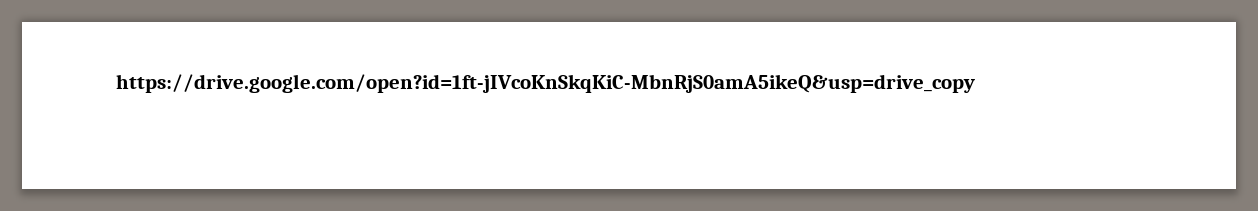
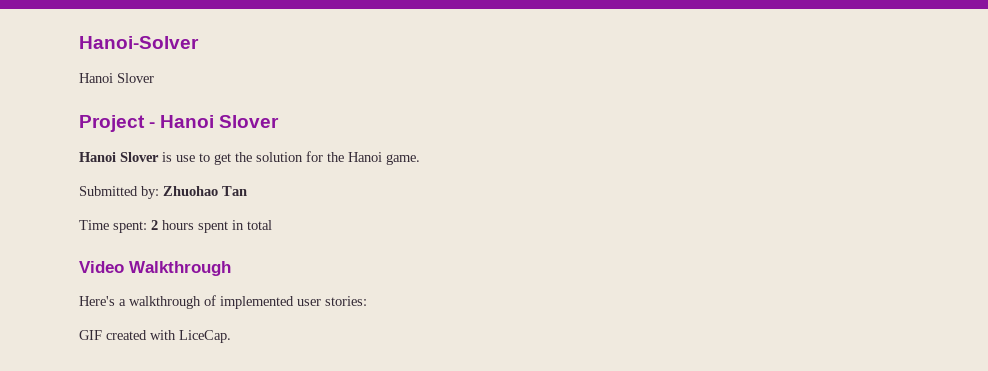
[116,74,975,93] https://drive.google.com/open?id=1ft-jIVcoKnSkqKiC-MbnRjS0amA5ikeQ&usp=drive_copy -> [79,36,199,49] [79,73,154,83] [79,115,280,132] [79,151,420,165] [79,186,247,199] [79,220,272,233] [79,261,231,276] [79,295,367,309] [79,330,231,343] Hanoi-Solver // Hanoi Slover // Project - Hanoi Slover // Hanoi Slover is use to get the solution for the Hanoi game. // Submitted by: Zhuohao Tan // Time spent: 2 hours spent in total // Video Walkthrough // Here's a walkthrough of implemented user stories: // GIF created with LiceCap.

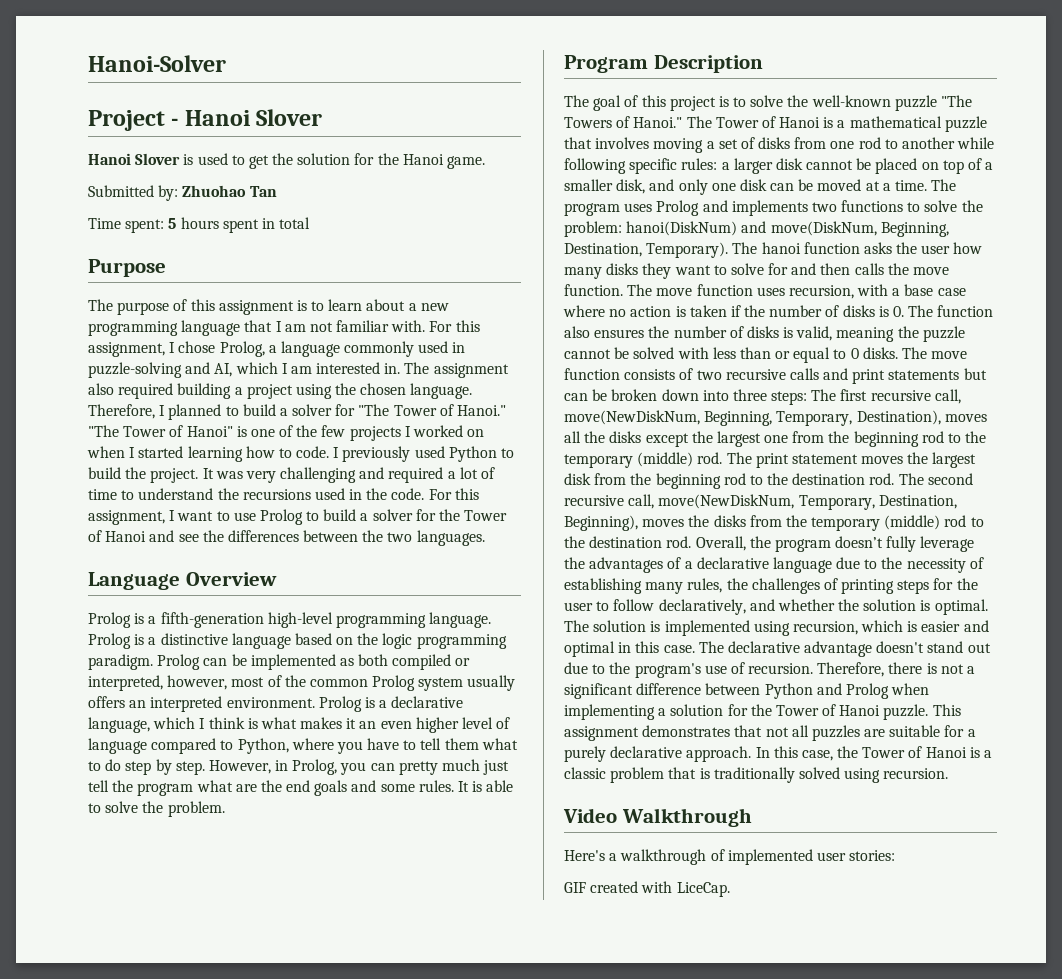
[79,73,154,83] // Hanoi Slover -> (226, 63) none
[176,155,195,162] use -> [197,153,228,165] used
[151,220,158,230] 2 -> [168,218,177,229] 5
(272, 225) none -> [88,259,166,277] [88,299,449,315] [88,320,480,336] [88,341,466,357] [88,362,509,378] [88,383,473,399] [88,404,507,420] [88,425,485,441] [87,446,515,462] [88,467,496,483] [88,488,479,500] [88,509,508,525] [88,530,485,546] [88,572,277,590] [88,612,492,628] [88,633,507,649] [88,654,471,670] [88,675,516,691] [88,696,464,712] [88,717,511,733] [88,738,518,754] [88,759,510,775] [88,780,514,796] [88,801,225,817] [564,55,763,73] [564,95,973,111] [564,116,987,132] [564,137,995,153] [564,158,994,174] [564,179,957,195] [564,200,983,216] [564,221,949,237] [564,242,983,258] [564,263,950,279] [564,284,966,299] [563,305,994,317] [564,326,965,342] [564,347,968,363] [564,368,987,384] [564,389,961,405] [564,410,987,426] [564,431,987,447] [564,452,977,468] [564,473,973,489] [564,494,957,510] [564,515,984,531] [564,536,975,552] [564,557,984,573] [564,578,978,594] [564,599,988,615] [564,620,989,636] [564,641,991,657] [564,662,976,678] [564,683,930,699] [564,704,961,720] [564,725,976,741] [564,746,993,762] [564,767,949,783] // Purpose // The purpose of this assignment is to learn about a new programming language that I am not familiar with. For this assignment, I chose Prolog, a language commonly used in puzzle-solving and AI, which I am interested in. The assignment also required building a project using the chosen language. Therefore, I planned to build a solver for "The Tower of Hanoi." "The Tower of Hanoi" is one of the few projects I worked on when I started learning how to code. I previously used Python to build the project. It was very challenging and required a lot of time to understand the recursions used in the code. For this assignment, I want to use Prolog to build a solver for the Tower of Hanoi and see the differences between the two languages. // Language Overview // Prolog is a fifth-generation high-level programming language. Prolog is a distinctive language based on the logic programming paradigm. Prolog can be implemented as both compiled or interpreted, however, most of the common Prolog system usually offers an interpreted environment. Prolog is a declarative language, which I think is what makes it an even higher level of language compared to Python, where you have to tell them what to do step by step. However, in Prolog, you can pretty much just tell the program what are the end goals and some rules. It is able to solve the problem. // Program Description // The goal of this project is to solve the well-known puzzle "The Towers of Hanoi." The Tower of Hanoi is a mathematical puzzle that involves moving a set of disks from one rod to another while following specific rules: a larger disk cannot be placed on top of a smaller disk, and only one disk can be moved at a time. The program uses Prolog and implements two functions to solve the problem: hanoi(DiskNum) and move(DiskNum, Beginning, Destination, Temporary). The hanoi function asks the user how many disks they want to solve for and then calls the move function. The move function uses recursion, with a base case where no action is taken if the number of disks is 0. The function also ensures the number of disks is valid, meaning the puzzle cannot be solved with less than or equal to 0 disks. The move function consists of two recursive calls and print statements but can be broken down into three steps: The first recursive call, move(NewDiskNum, Beginning, Temporary, Destination), moves all the disks except the largest one from the beginning rod to the temporary (middle) rod. The print statement moves the largest disk from the beginning rod to the destination rod. The second recursive call, move(NewDiskNum, Temporary, Destination, Beginning), moves the disks from the temporary (middle) rod to the destination rod. Overall, the program doesn’t fully leverage the advantages of a declarative language due to the necessity of establishing many rules, the challenges of printing steps for the user to follow declaratively, and whether the solution is optimal. The solution is implemented using recursion, which is easier and optimal in this case. The declarative advantage doesn't stand out due to the program's use of recursion. Therefore, there is not a significant difference between Python and Prolog when implementing a solution for the Tower of Hanoi puzzle. This assignment demonstrates that not all puzzles are suitable for a purely declarative approach. In this case, the Tower of Hanoi is a classic problem that is traditionally solved using recursion.

